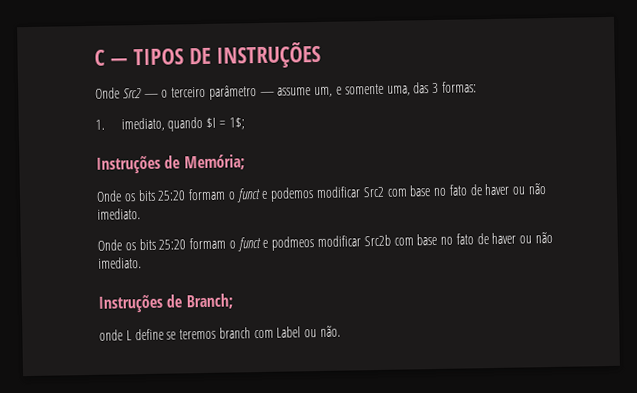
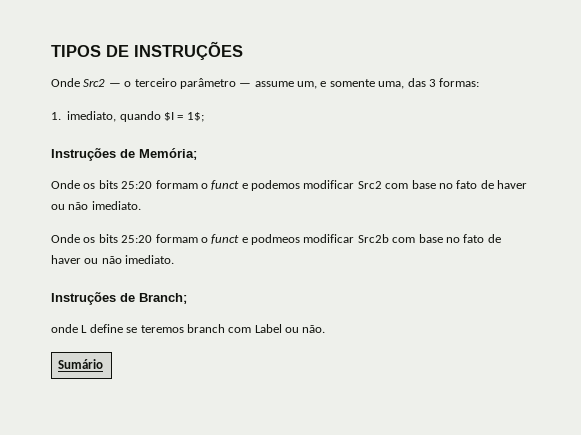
[94,49,128,66] C — -> (51, 51) none
(342, 330) none -> [58,359,104,369] // Sumário

